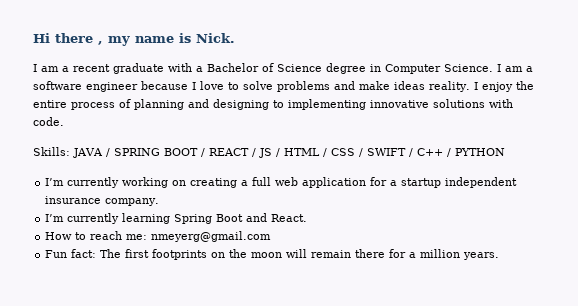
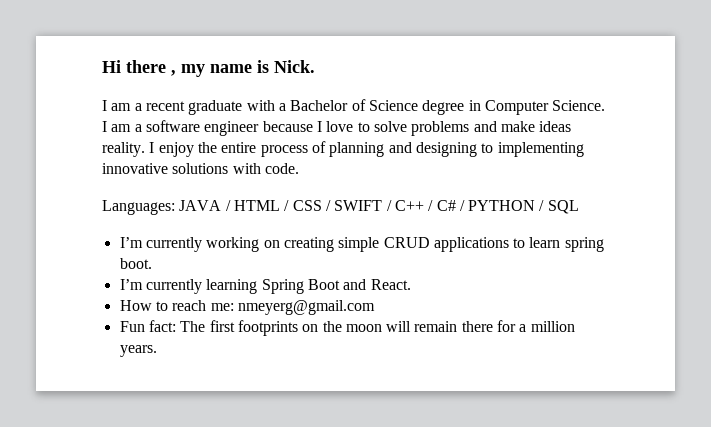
[33,147,70,156] Skills: -> [102,200,175,215] Languages:
[114,148,280,158] SPRING BOOT / REACT / JS / -> (231, 205) none
(451, 152) none -> [436,200,465,211] C# /
(505, 152) none -> [539,200,579,214] / SQL
[241,177,518,188] [45,196,160,206] a full web application for a startup independent insurance company. -> [338,237,604,252] [119,258,152,269] simple CRUD applications to learn spring boot.

